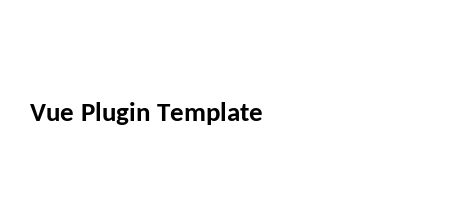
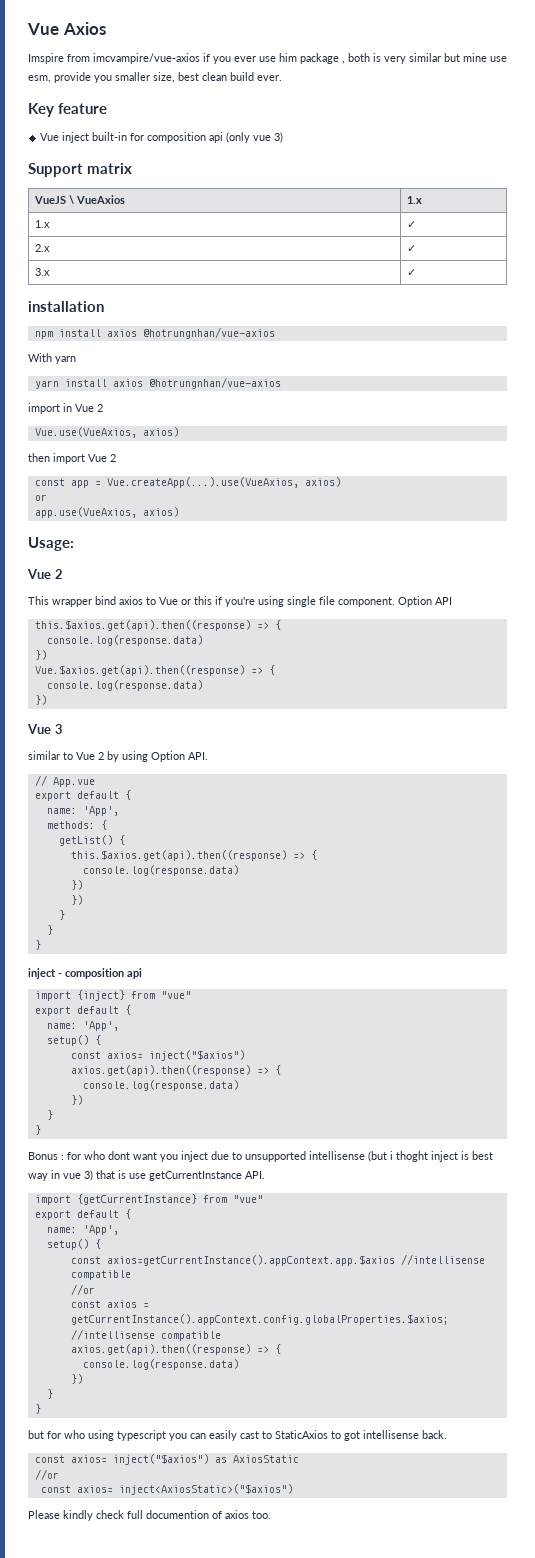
[30,102,264,125] Vue Plugin Template -> [27,22,106,35] [28,53,507,64] [28,72,282,83] [28,103,108,117] [40,132,284,143] [28,163,133,177] [34,195,126,204] [407,196,423,204] [35,220,51,228] [407,221,417,228] [35,244,51,252] [407,245,417,252] [35,268,51,276] [407,269,417,276] [28,301,104,312] [34,327,275,339] [28,353,76,364] [34,377,281,389] [28,403,103,414] [34,427,179,438] [28,453,116,464] [34,477,341,488] [34,494,47,501] [34,507,179,518] [28,537,74,551] [27,569,63,579] [28,596,452,607] [34,620,281,631] [46,635,203,646] [34,650,47,660] [34,665,275,676] [46,680,203,691] [34,695,47,705] [27,724,63,734] [28,751,208,762] [34,775,95,787] [34,790,131,801] [46,806,119,816] [46,820,107,830] [58,835,125,846] [70,850,317,861] [82,865,239,876] [70,880,83,890] [70,895,83,905] [58,910,65,920] [46,925,53,935] [34,940,41,950] [28,968,142,979] [34,990,191,1001] [34,1005,131,1016] [46,1021,119,1031] [46,1035,101,1046] [70,1050,245,1061] [70,1065,281,1076] [82,1080,239,1091] [70,1095,83,1105] [46,1110,53,1120] [34,1125,41,1135] [28,1151,493,1162] [28,1170,265,1181] [34,1194,263,1205] [34,1209,131,1220] [46,1225,119,1235] [46,1239,101,1250] [70,1254,485,1266] [70,1270,131,1280] [70,1284,95,1295] [70,1300,149,1308] [70,1314,449,1325] [70,1329,221,1341] [70,1344,281,1355] [82,1359,239,1370] [70,1374,83,1384] [46,1389,53,1399] [34,1404,41,1414] [28,1430,447,1441] [34,1454,299,1465] [34,1469,59,1480] [40,1484,293,1495] [28,1510,271,1521] Vue Axios // Imspire from imcvampire/vue-axios if you ever use him package , both is very similar but mine use esm, provide you smaller size, best clean build ever. // Key feature // Vue inject built-in for composition api (only vue 3) // Support matrix // VueJS \ VueAxios | 1.x // 1.x | ✓ // 2.x | ✓ // 3.x | ✓ // installation // npm install axios @hotrungnhan/vue-axios // With yarn // yarn install axios @hotrungnhan/vue-axios // import in Vue 2 // Vue.use(VueAxios, axios) // then import Vue 2 // const app = Vue.createApp(...).use(VueAxios, axios) // or // app.use(VueAxios, axios) // Usage: // Vue 2 // This wrapper bind axios to Vue or this if you're using single file component. Option API // this.$axios.get(api).then((response) => { // console.log(response.data) // }) // Vue.$axios.get(api).then((response) => { // console.log(response.data) // }) // Vue 3 // similar to Vue 2 by using Option API. // // App.vue // export default { // name: 'App', // methods: { // getList() { // this.$axios.get(api).then((response) => { // console.log(response.data) // }) // }) // } // } // } // inject - composition api // import {inject} from "vue" // export default { // name: 'App', // setup() { // const axios= inject("$axios") // axios.get(api).then((response) => { // console.log(response.data) // }) // } // } // Bonus : for who dont want you inject due to unsupported intellisense (but i thoght inject is best way in vue 3) that is use getCurrentInstance API. // import {getCurrentInstance} from "vue" // export default { // name: 'App', // setup() { // const axios=getCurrentInstance().appContext.app.$axios //intellisense compatible // //or // const axios = getCurrentInstance().appContext.config.globalProperties.$axios; //intellisense compatible // axios.get(api).then((response) => { // console.log(response.data) // }) // } // } // but for who using typescript you can easily cast to StaticAxios to got intellisense back. // const axios= inject("$axios") as AxiosStatic // //or // const axios= inject<AxiosStatic>("$axios") // Please kindly check full documention of axios too.

